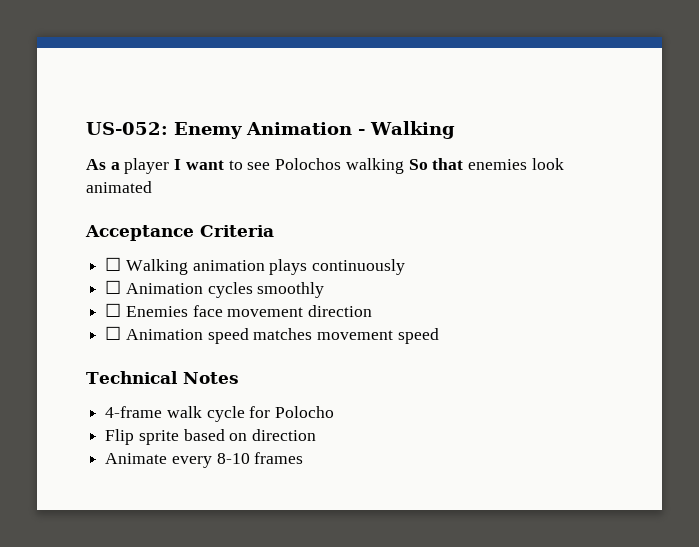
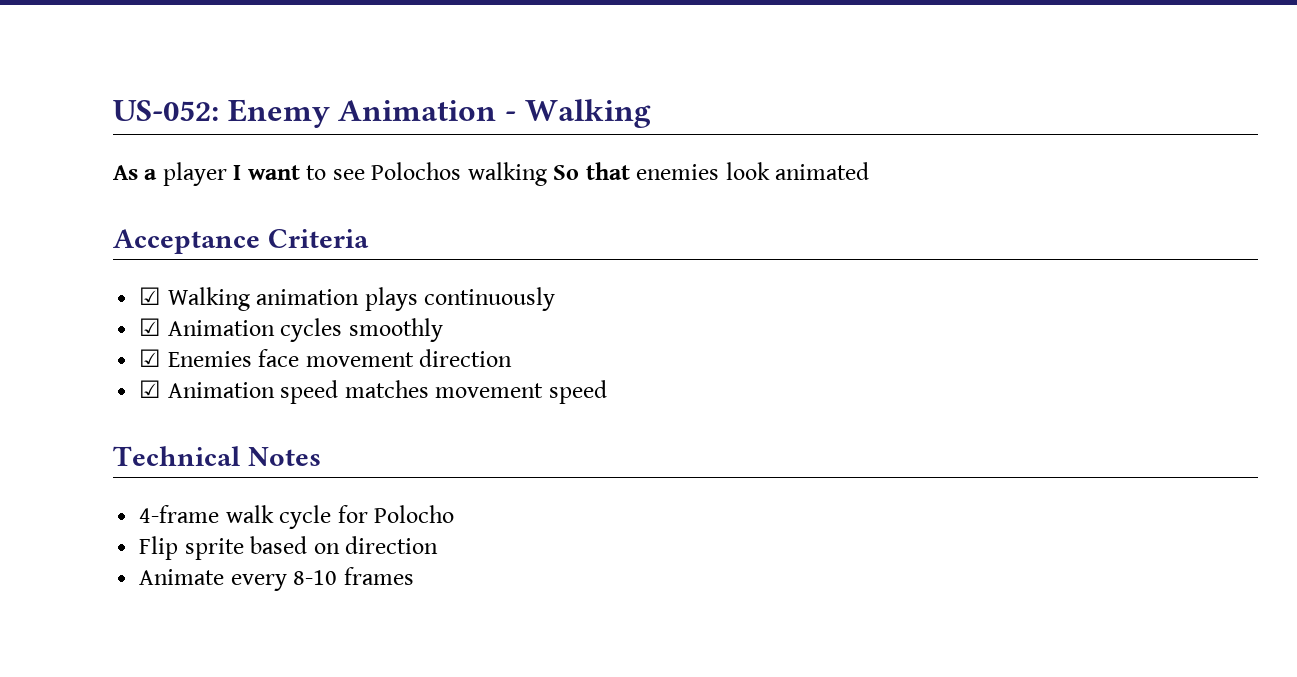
[105,257,122,271] ☐ -> [139,287,162,305] ☑
[105,280,122,294] ☐ -> [139,318,162,336] ☑
[105,303,122,317] ☐ -> [139,349,162,367] ☑
[105,326,122,340] ☐ -> [139,380,162,398] ☑

